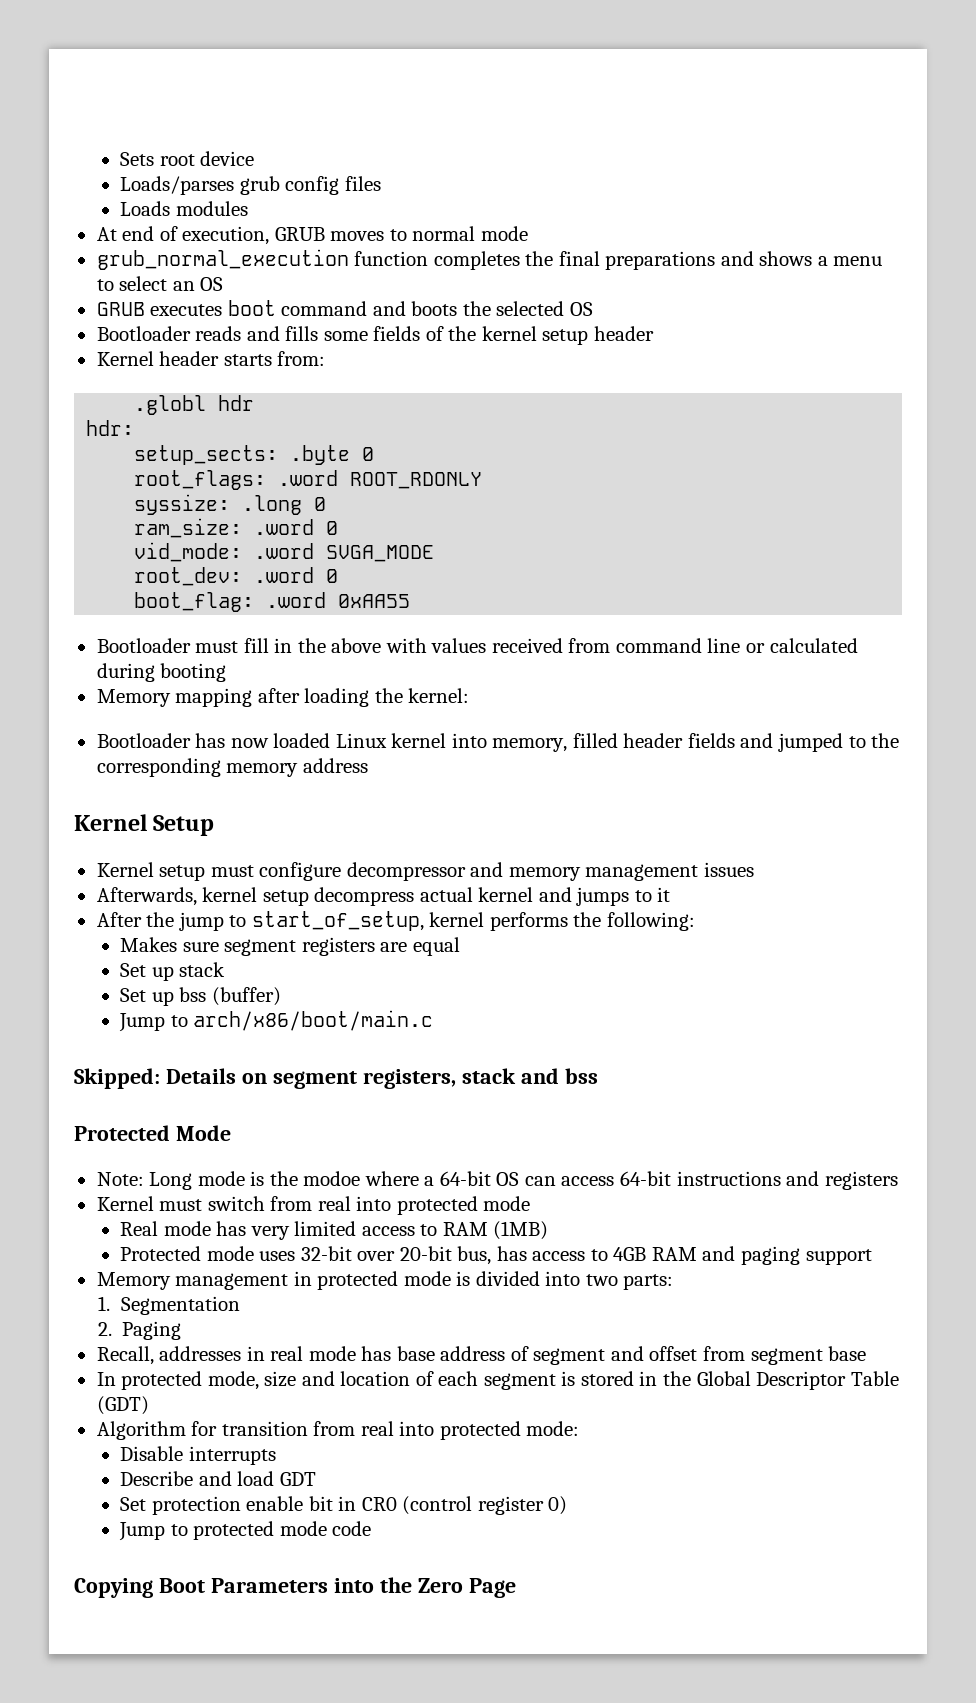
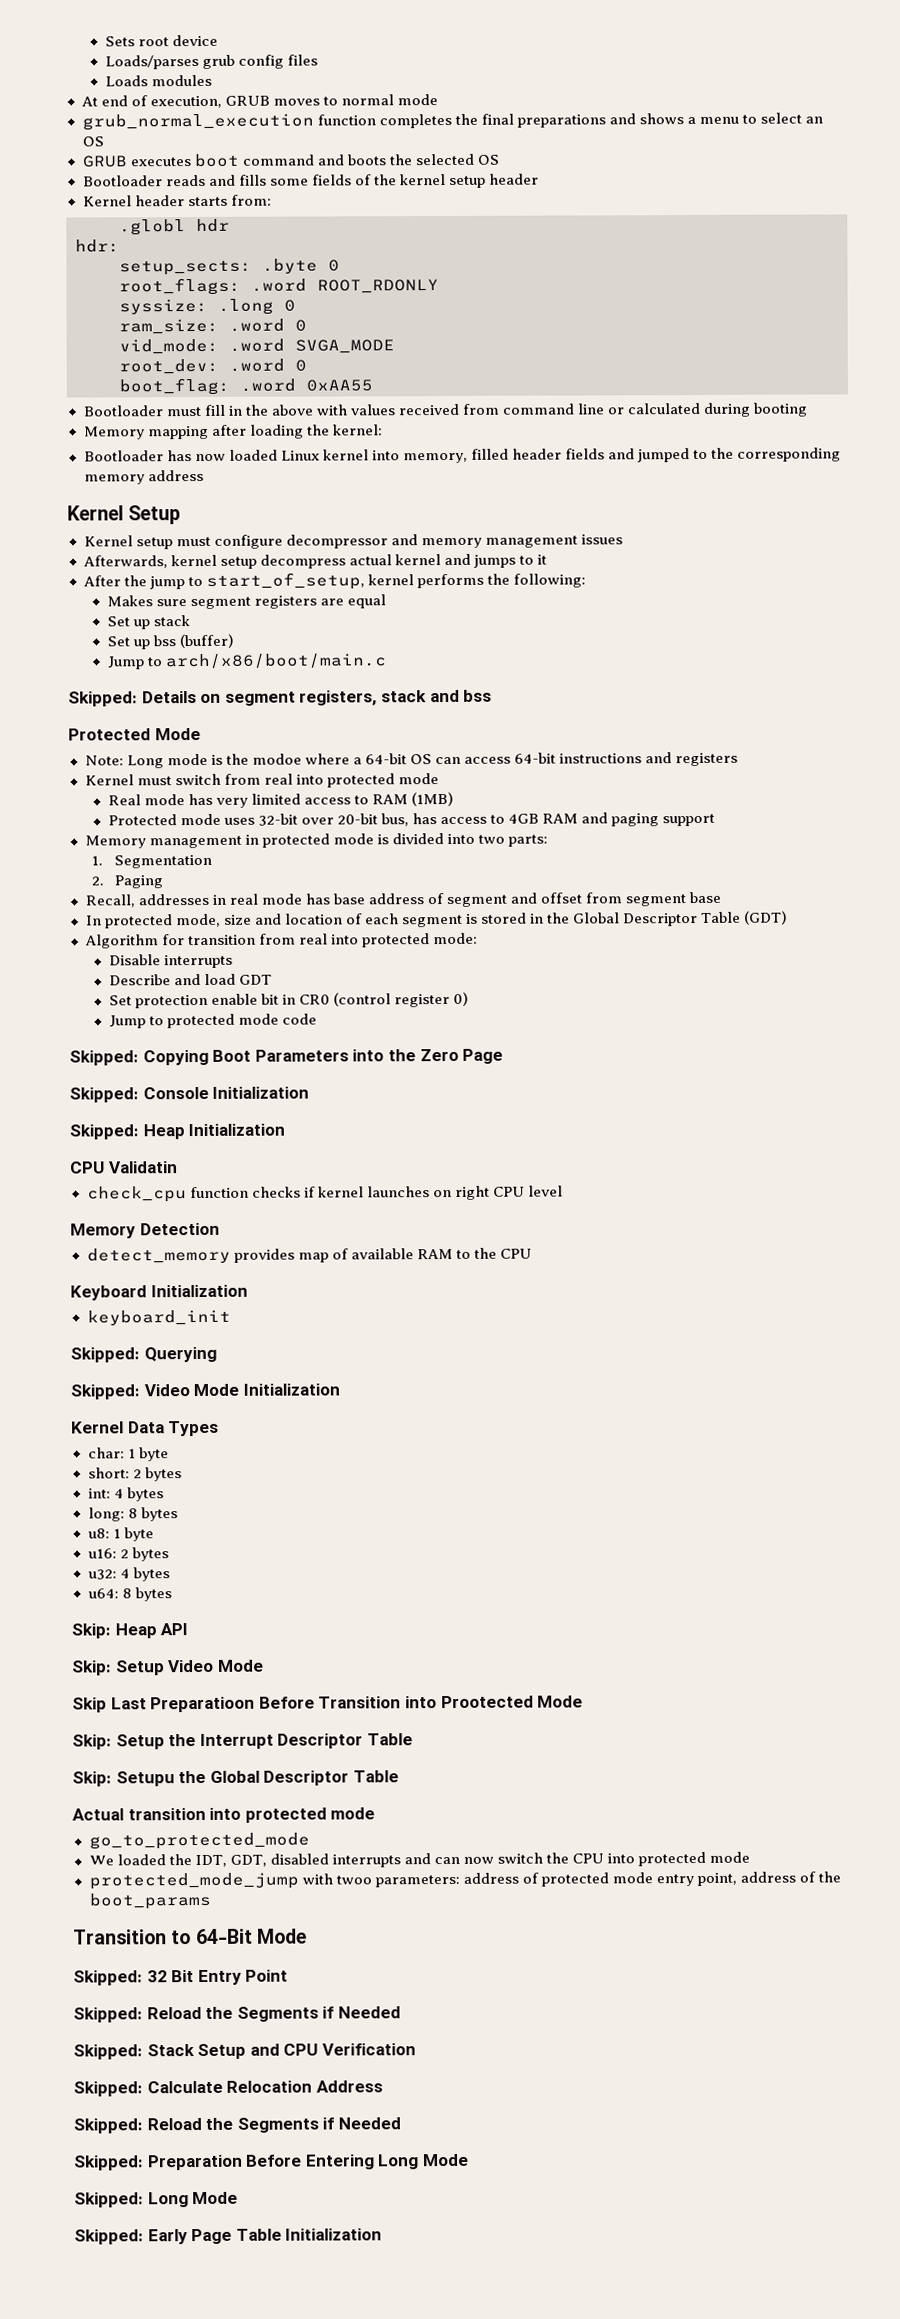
(372, 1528) none -> [69,1050,139,1066] Skipped:
(516, 1588) none -> [69,1086,310,1103] [69,1123,286,1140] [70,1161,178,1174] [86,1185,563,1203] [70,1222,220,1239] [86,1247,532,1264] [70,1284,248,1301] [86,1309,231,1326] [70,1346,217,1363] [70,1383,340,1400] [71,1420,220,1437] [87,1447,169,1462] [87,1467,182,1482] [87,1487,164,1502] [87,1507,178,1522] [87,1527,154,1542] [87,1547,169,1562] [87,1567,170,1582] [87,1587,172,1602] [71,1623,189,1639] [72,1659,264,1676] [72,1695,584,1713] [72,1733,413,1750] [72,1770,399,1787] [72,1807,376,1823] [88,1832,310,1850] [88,1851,751,1868] [88,1871,842,1890] [88,1892,212,1910] [73,1928,307,1945] [73,1969,289,1986] [73,2006,401,2023] [73,2043,416,2060] [73,2080,383,2097] [73,2117,401,2134] [73,2153,469,2171] [74,2191,239,2208] [74,2228,383,2245] // Skipped: Console Initialization // Skipped: Heap Initialization // CPU Validatin // check_cpu function checks if kernel launches on right CPU level // Memory Detection // detect_memory provides map of available RAM to the CPU // Keyboard Initialization // keyboard_init // Skipped: Querying // Skipped: Video Mode Initialization // Kernel Data Types // char: 1 byte // short: 2 bytes // int: 4 bytes // long: 8 bytes // u8: 1 byte // u16: 2 bytes // u32: 4 bytes // u64: 8 bytes // Skip: Heap API // Skip: Setup Video Mode // Skip Last Preparatioon Before Transition into Prootected Mode // Skip: Setup the Interrupt Descriptor Table // Skip: Setupu the Global Descriptor Table // Actual transition into protected mode // go_to_protected_mode // We loaded the IDT, GDT, disabled interrupts and can now switch the CPU into protected mode // protected_mode_jump with twoo parameters: address of protected mode entry point, address of the boot_params // Transition to 64-Bit Mode // Skipped: 32 Bit Entry Point // Skipped: Reload the Segments if Needed // Skipped: Stack Setup and CPU Verification // Skipped: Calculate Relocation Address // Skipped: Reload the Segments if Needed // Skipped: Preparation Before Entering Long Mode // Skipped: Long Mode // Skipped: Early Page Table Initialization

